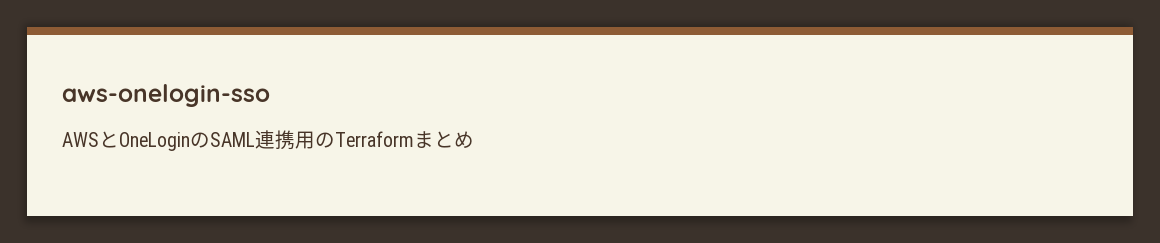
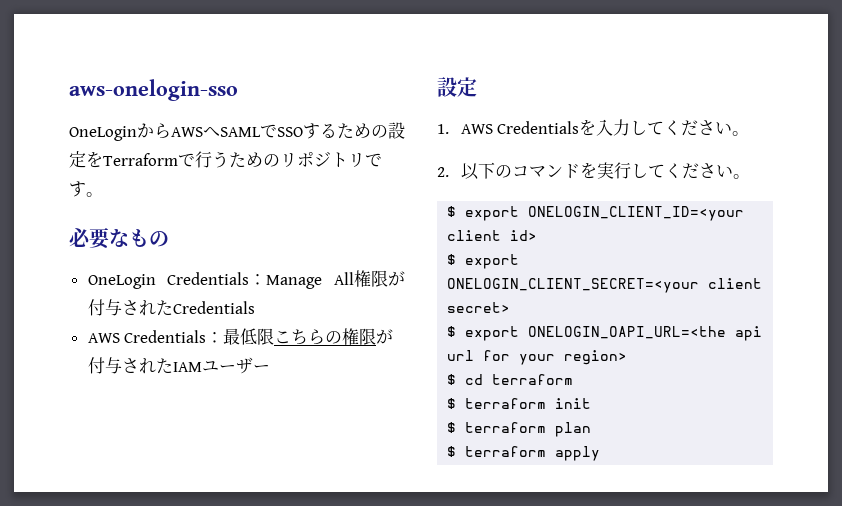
[62,130,474,151] AWSとOneLoginのSAML連携用のTerraformまとめ -> [69,122,405,141] [69,151,382,168] [69,181,103,197] [69,228,169,249] [87,270,405,289] [87,299,255,316] [87,328,394,345] [87,357,270,374] [437,77,477,97] [437,119,750,136] [437,162,750,180] [447,206,745,221] [447,230,538,241] [447,254,520,269] [447,278,763,293] [447,302,511,313] [447,326,763,341] [447,350,628,365] [447,374,574,385] [447,398,592,409] [447,422,592,437] [447,446,601,461] OneLoginからAWSへSAMLでSSOするための設定をTerraformで行うためのリポジトリです。 // 必要なもの // OneLogin Credentials：Manage All権限が付与されたCredentials // AWS Credentials：最低限こちらの権限が付与されたIAMユーザー // 設定 // 1. AWS Credentialsを入力してください。 // 2.以下のコマンドを実行してください。 // $ export ONELOGIN_CLIENT_ID=<your client id> // $ export ONELOGIN_CLIENT_SECRET=<your client secret> // $ export ONELOGIN_OAPI_URL=<the api url for your region> // $ cd terraform // $ terraform init // $ terraform plan // $ terraform apply

